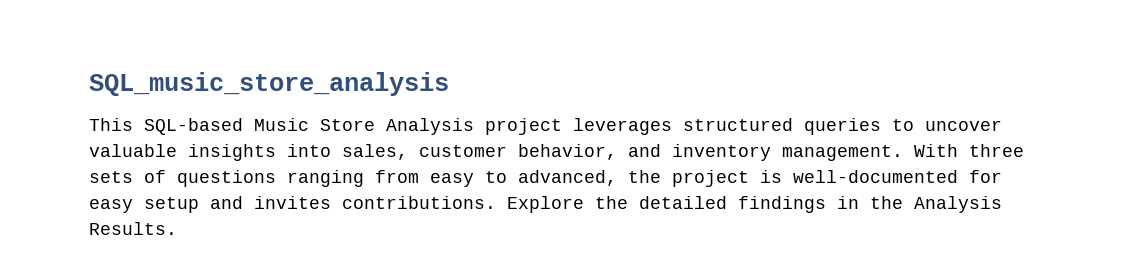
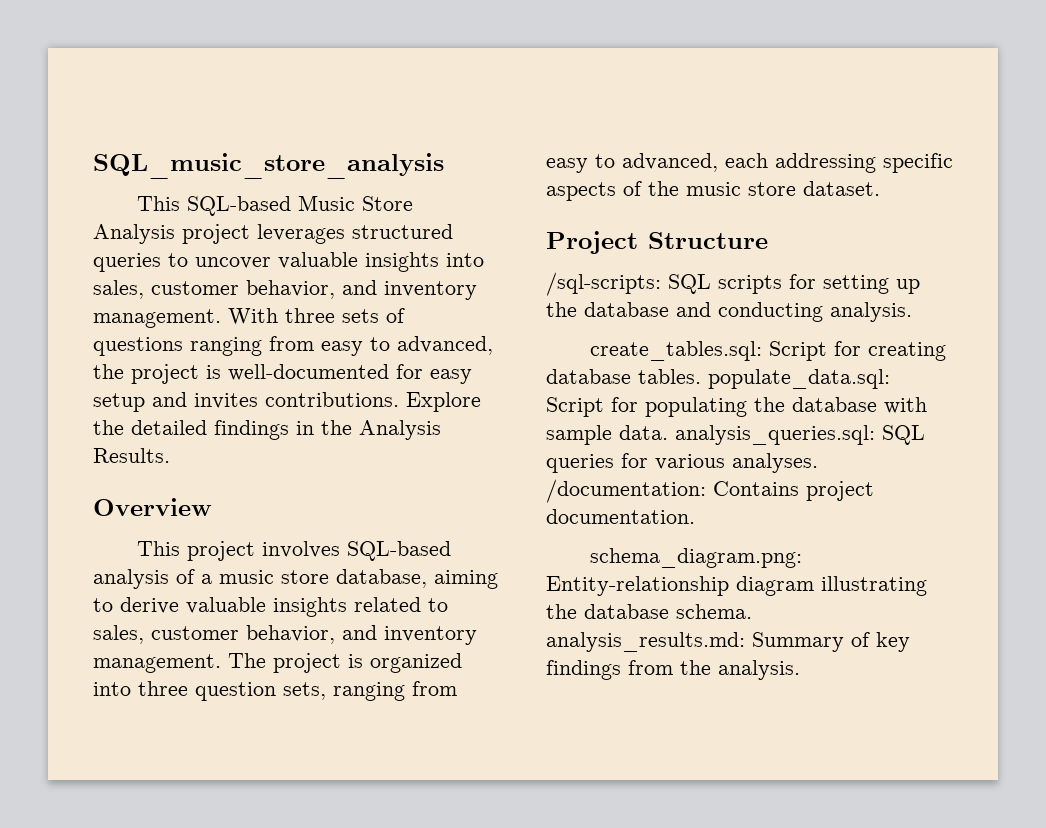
(177, 228) none -> [93,498,212,516] [136,541,451,561] [93,569,498,589] [93,597,448,617] [93,625,477,645] [93,653,462,673] [93,681,457,701] [546,153,953,173] [546,181,880,201] [546,231,768,254] [546,272,920,296] [546,302,912,322] [589,341,946,361] [546,369,890,389] [546,397,927,417] [546,425,925,445] [546,453,818,473] [546,479,874,503] [546,509,695,524] [589,548,802,568] [546,576,927,596] [546,604,752,619] [546,632,910,652] [546,660,800,680] // Overview // This project involves SQL-based analysis of a music store database, aiming to derive valuable insights related to sales, customer behavior, and inventory management. The project is organized into three question sets, ranging from easy to advanced, each addressing specific aspects of the music store dataset. // Project Structure // /sql-scripts: SQL scripts for setting up the database and conducting analysis. // create_tables.sql: Script for creating database tables. populate_data.sql: Script for populating the database with sample data. analysis_queries.sql: SQL queries for various analyses. /documentation: Contains project documentation. // schema_diagram.png: Entity-relationship diagram illustrating the database schema. analysis_results.md: Summary of key findings from the analysis.

